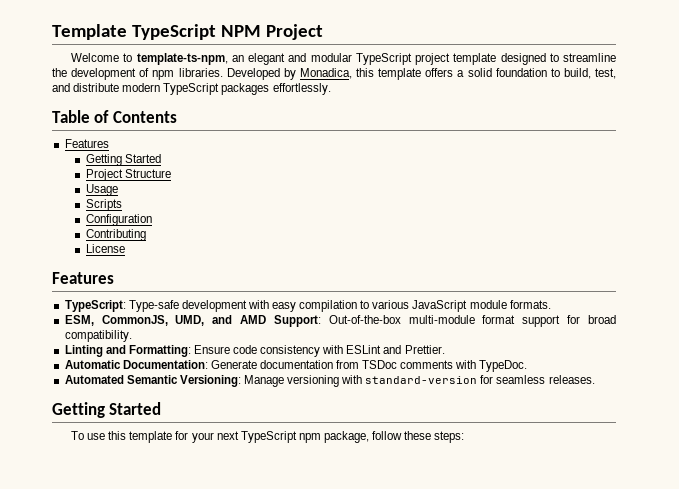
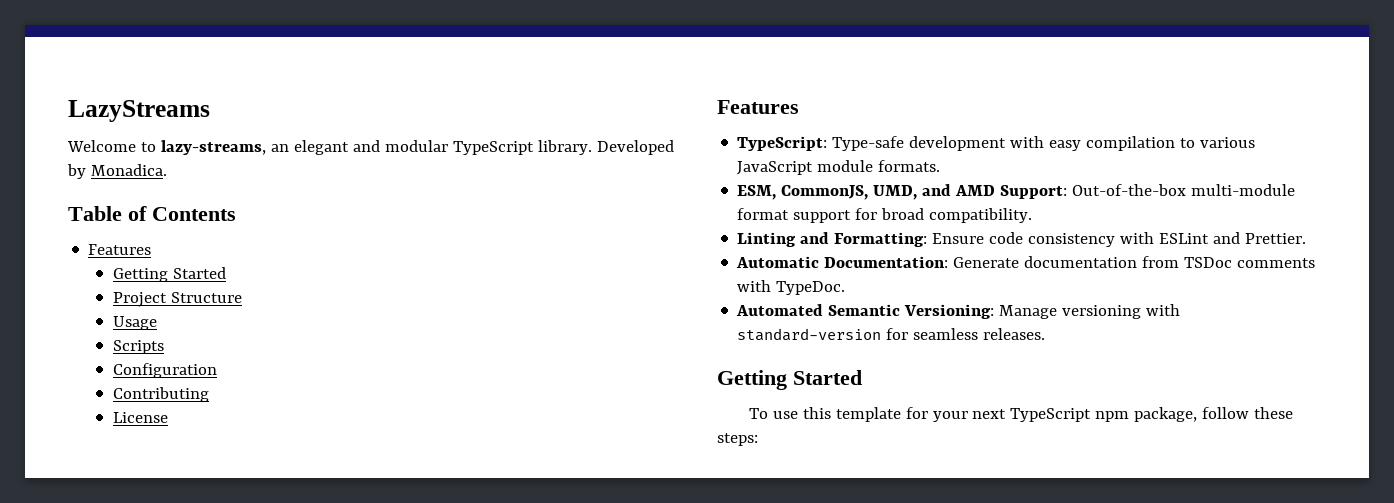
[52,24,324,40] Template TypeScript NPM Project -> [68,100,210,122] LazyStreams
[136,53,228,65] template-ts-npm, -> [160,140,266,155] lazy-streams,
[415,53,617,65] [52,68,616,80] [52,83,331,95] project template designed to streamline the development of npm libraries. Developed by Monadica, this template offers a solid foundation to build, test, and distribute modern TypeScript packages effortlessly. -> [537,140,674,155] [67,164,167,179] library. Developed by Monadica.

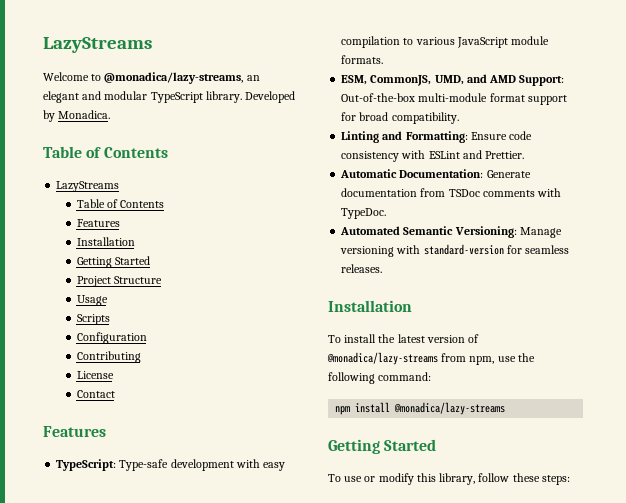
[160,140,266,155] lazy-streams, -> [104,72,244,84] @monadica/lazy-streams,
[88,244,152,255] // Features -> [56,181,120,192] [76,199,164,208] [76,219,120,227] [76,237,135,246] // LazyStreams // Table of Contents // Features // Installation
(168, 417) none -> [76,390,115,398] // Contact
[717,370,862,390] [748,407,1198,422] Getting Started // To use this template for your next TypeScript npm package, -> [328,300,412,312] [328,334,480,343] [327,352,535,365] [328,372,432,384] [335,402,506,415] [328,439,437,454] [328,473,476,485] Installation // To install the latest version of @monadica/lazy-streams from npm, use the following command: // npm install @monadica/lazy-streams // Getting Started // To use or modify this library,

